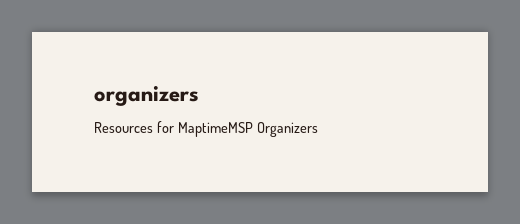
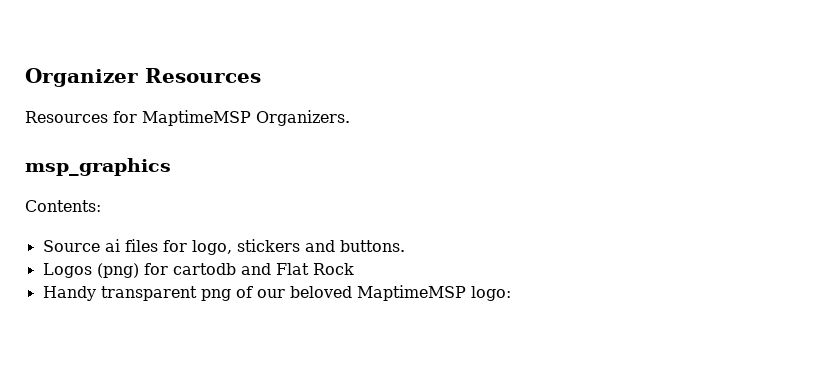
[94,86,199,106] organizers -> [25,68,261,87] Organizer Resources
[256,122,318,137] Organizers -> [256,110,350,126] [25,158,171,176] [25,200,101,212] [42,239,405,255] [42,263,354,278] [42,285,511,301] Organizers. // msp_graphics // Contents: // Source ai files for logo, stickers and buttons. // Logos (png) for cartodb and Flat Rock // Handy transparent png of our beloved MaptimeMSP logo:

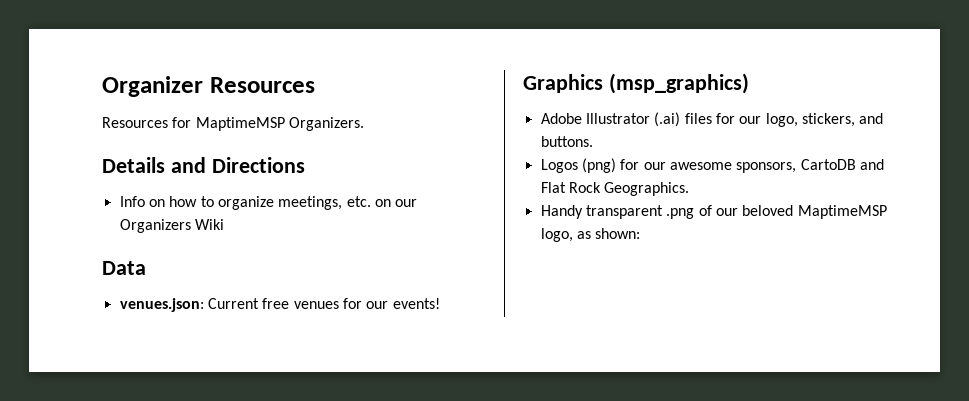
[25,158,171,176] [25,200,101,212] [42,239,300,255] msp_graphics // Contents: // Source ai files for logo, stickers -> [102,157,305,173] [119,196,418,210] [119,219,224,233] [102,261,146,275] [119,298,440,312] [523,73,749,94] [540,112,855,127] Details and Directions // Info on how to organize meetings, etc. on our Organizers Wiki // Data // venues.json: Current free venues for our events! // Graphics (msp_graphics) // Adobe Illustrator (.ai) files for our logo, stickers,
[172,263,236,275] cartodb -> [643,159,856,173] our awesome sponsors, CartoDB
(354, 269) none -> [604,182,690,196] Geographics.
[200,289,231,301] png -> [666,208,695,219] .png
[470,286,511,301] logo: -> [540,228,641,242] logo, as shown:

